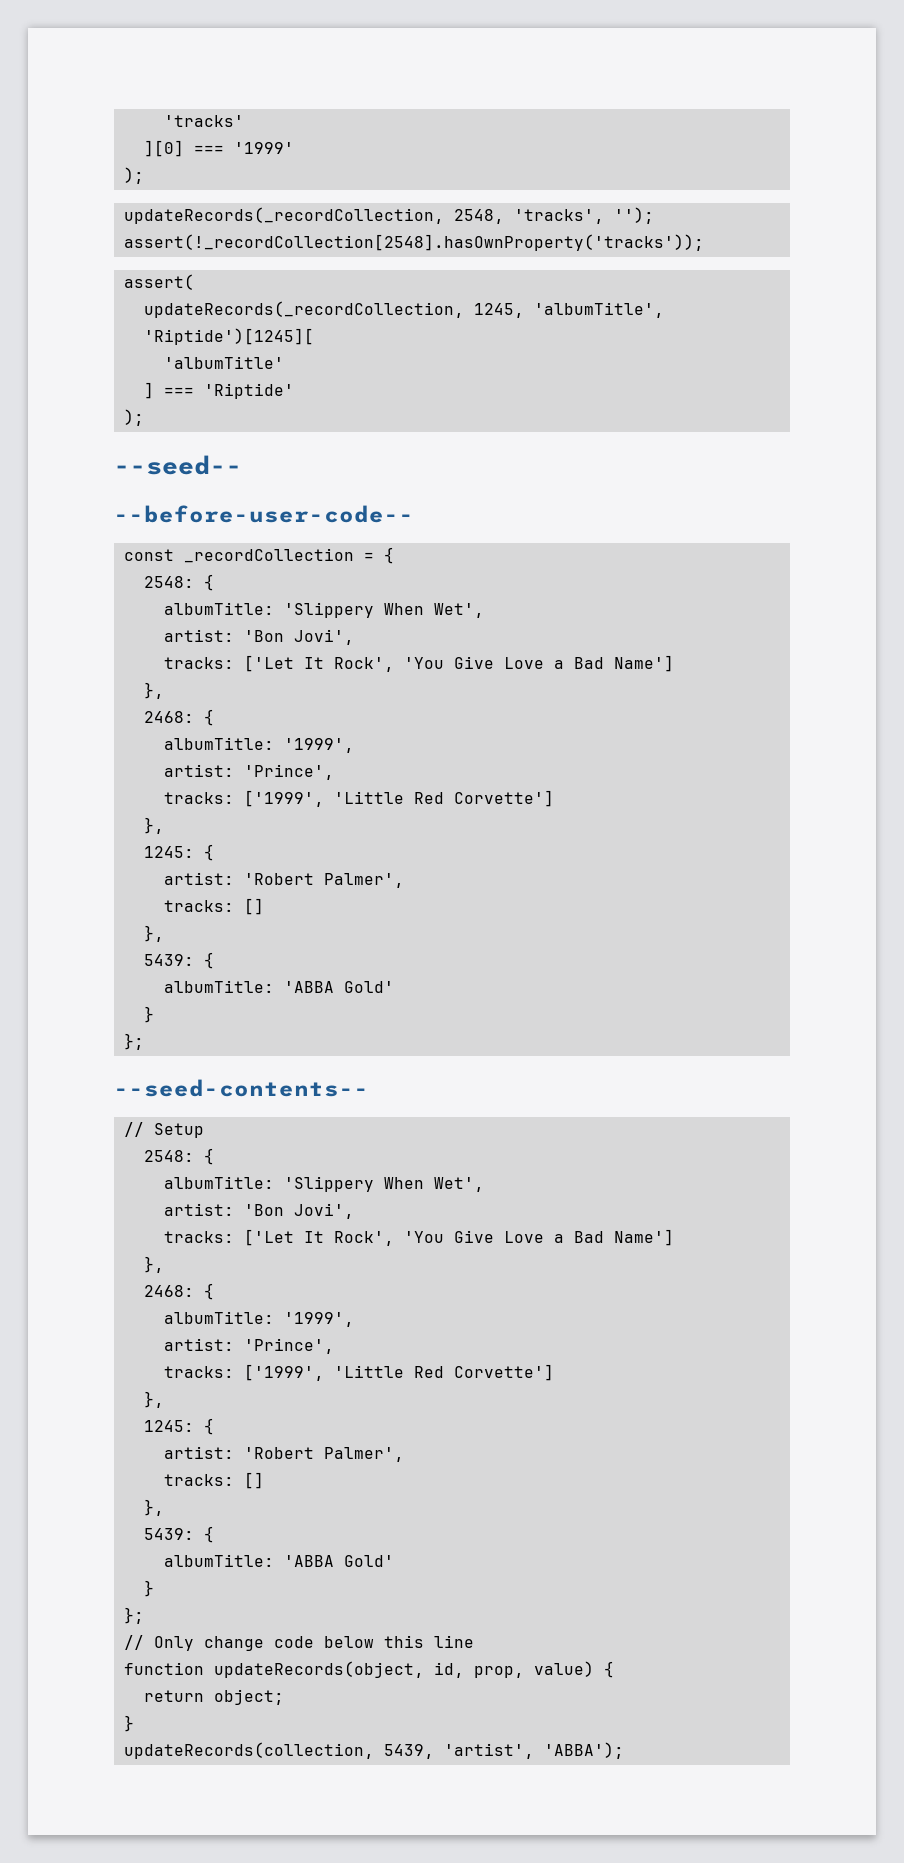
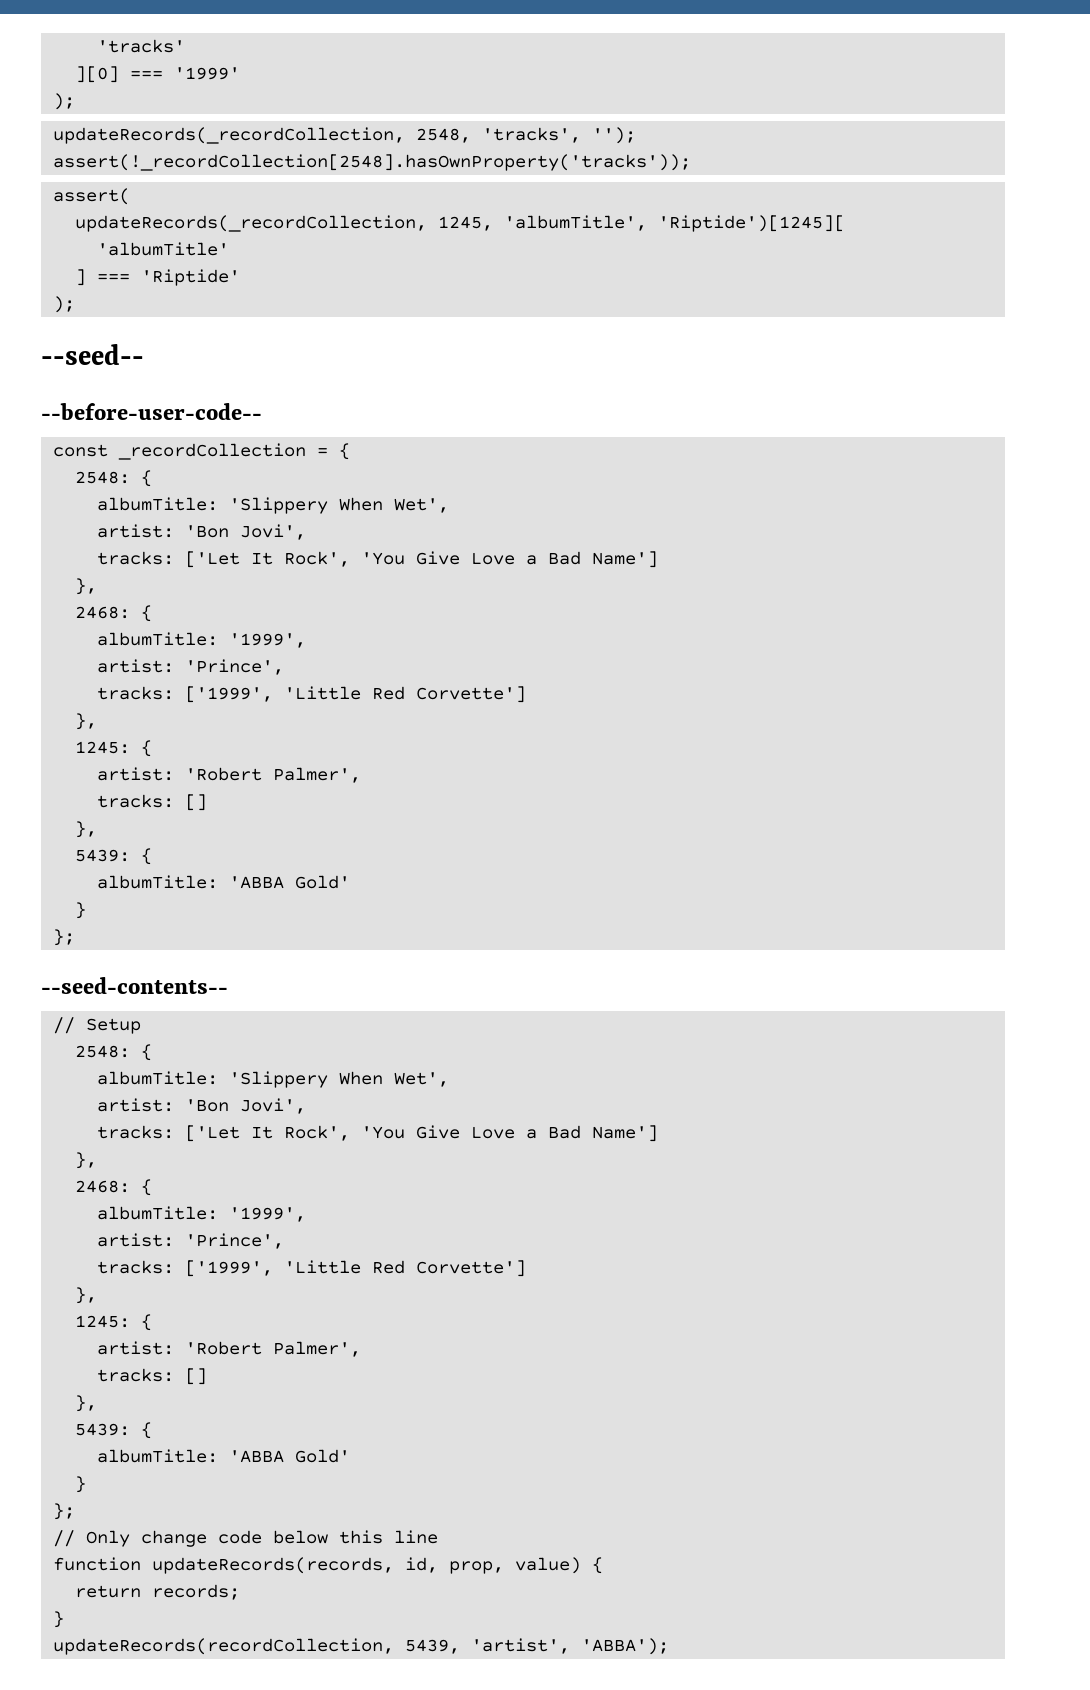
[213,1661,424,1678] updateRecords(object, -> [151,1557,394,1574] updateRecords(records,
[213,1689,284,1705] [123,1715,134,1732] [123,1742,374,1759] object; // } // updateRecords(collection, -> [151,1584,240,1600] [52,1611,64,1628] [52,1638,394,1655] records; // } // updateRecords(recordCollection,

